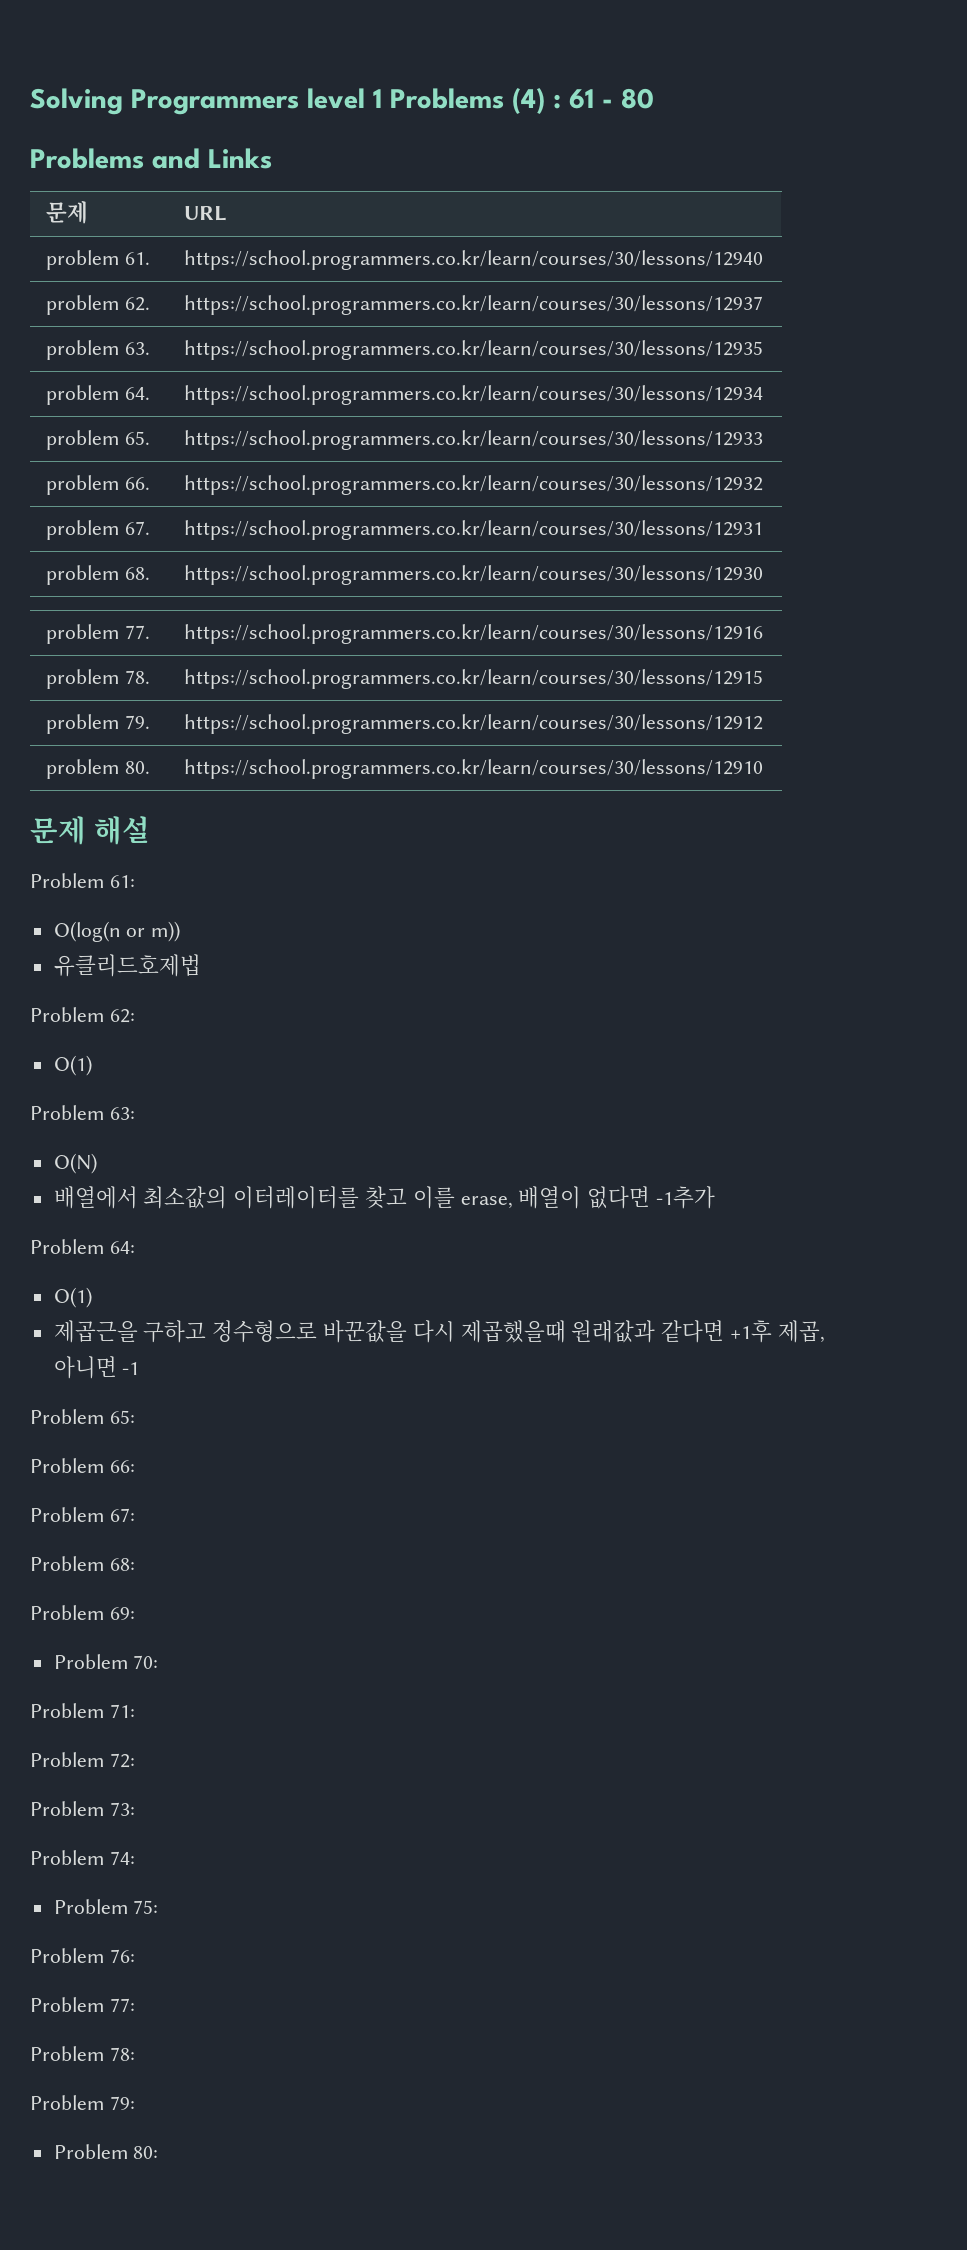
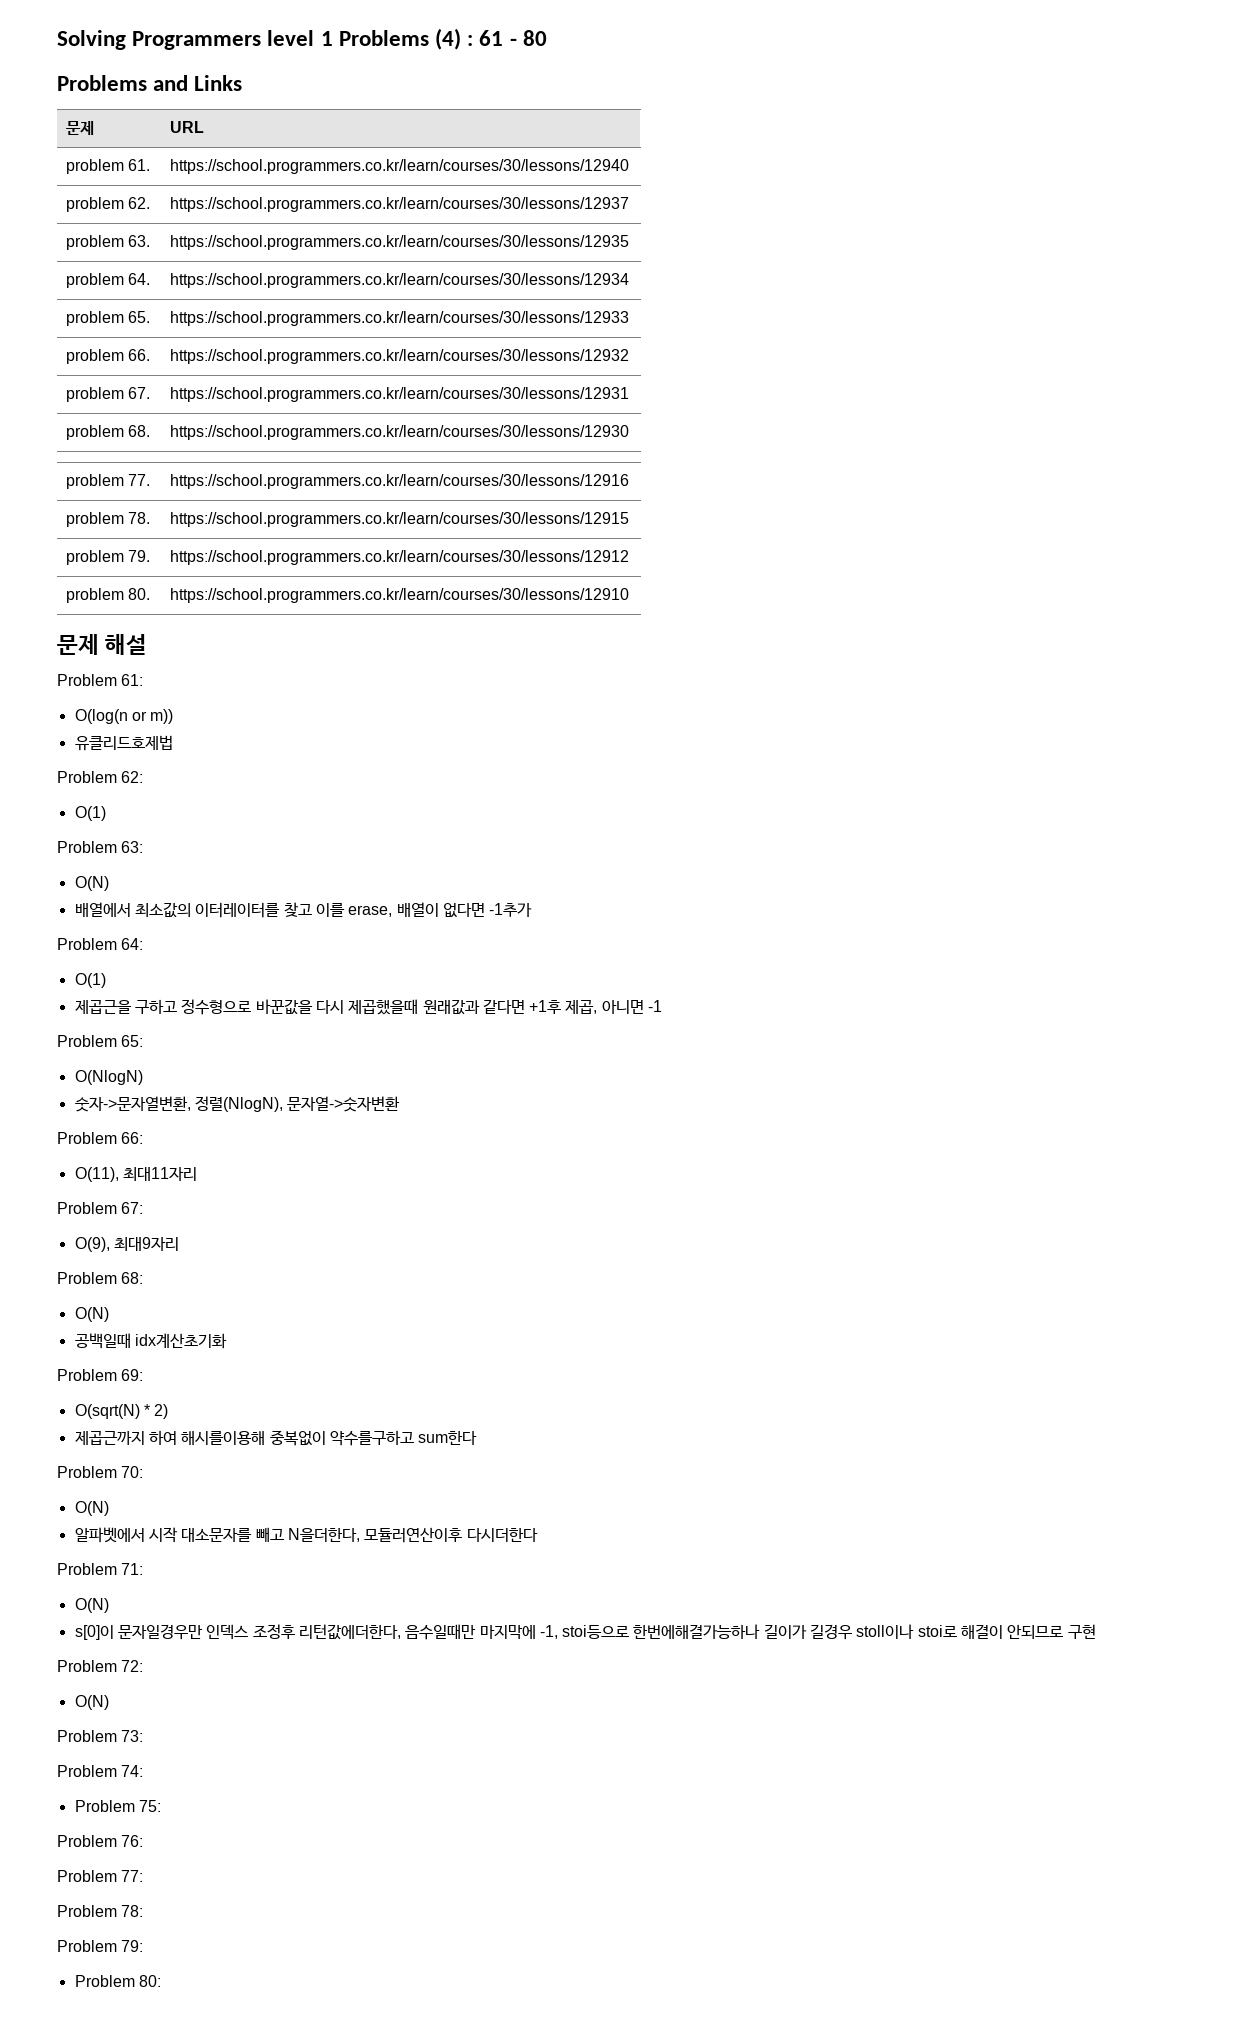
(135, 1417) none -> [74,1070,143,1085] [74,1096,401,1112] // O(NlogN) // 숫자->문자열변환, 정렬(NlogN), 문자열->숫자변환
(135, 1466) none -> [74,1167,197,1182] // O(11), 최대11자리
(135, 1515) none -> [74,1237,179,1252] // O(9), 최대9자리
(135, 1564) none -> [74,1307,109,1322] [74,1333,227,1349] // O(N) // 공백일때 idx계산초기화
[53,1654,159,1669] [30,1703,135,1718] Problem 70: // Problem 71: -> [74,1404,169,1419] [74,1430,478,1446] [57,1466,144,1478] [74,1501,109,1516] [74,1527,538,1543] [57,1563,144,1575] [74,1598,109,1613] [74,1624,1096,1640] O(sqrt(N) * 2) // 제곱근까지 하여 해시를이용해 중복없이 약수를구하고 sum한다 // Problem 70: // O(N) // 알파벳에서 시작 대소문자를 빼고 N을더한다, 모듈러연산이후 다시더한다 // Problem 71: // O(N) // s[0]이 문자일경우만 인덱스 조정후 리턴값에더한다, 음수일때만 마지막에 -1, stoi등으로 한번에해결가능하나 길이가 길경우 stoll이나 stoi로 해결이 안되므로 구현
(135, 1760) none -> [74,1695,109,1710] // O(N)

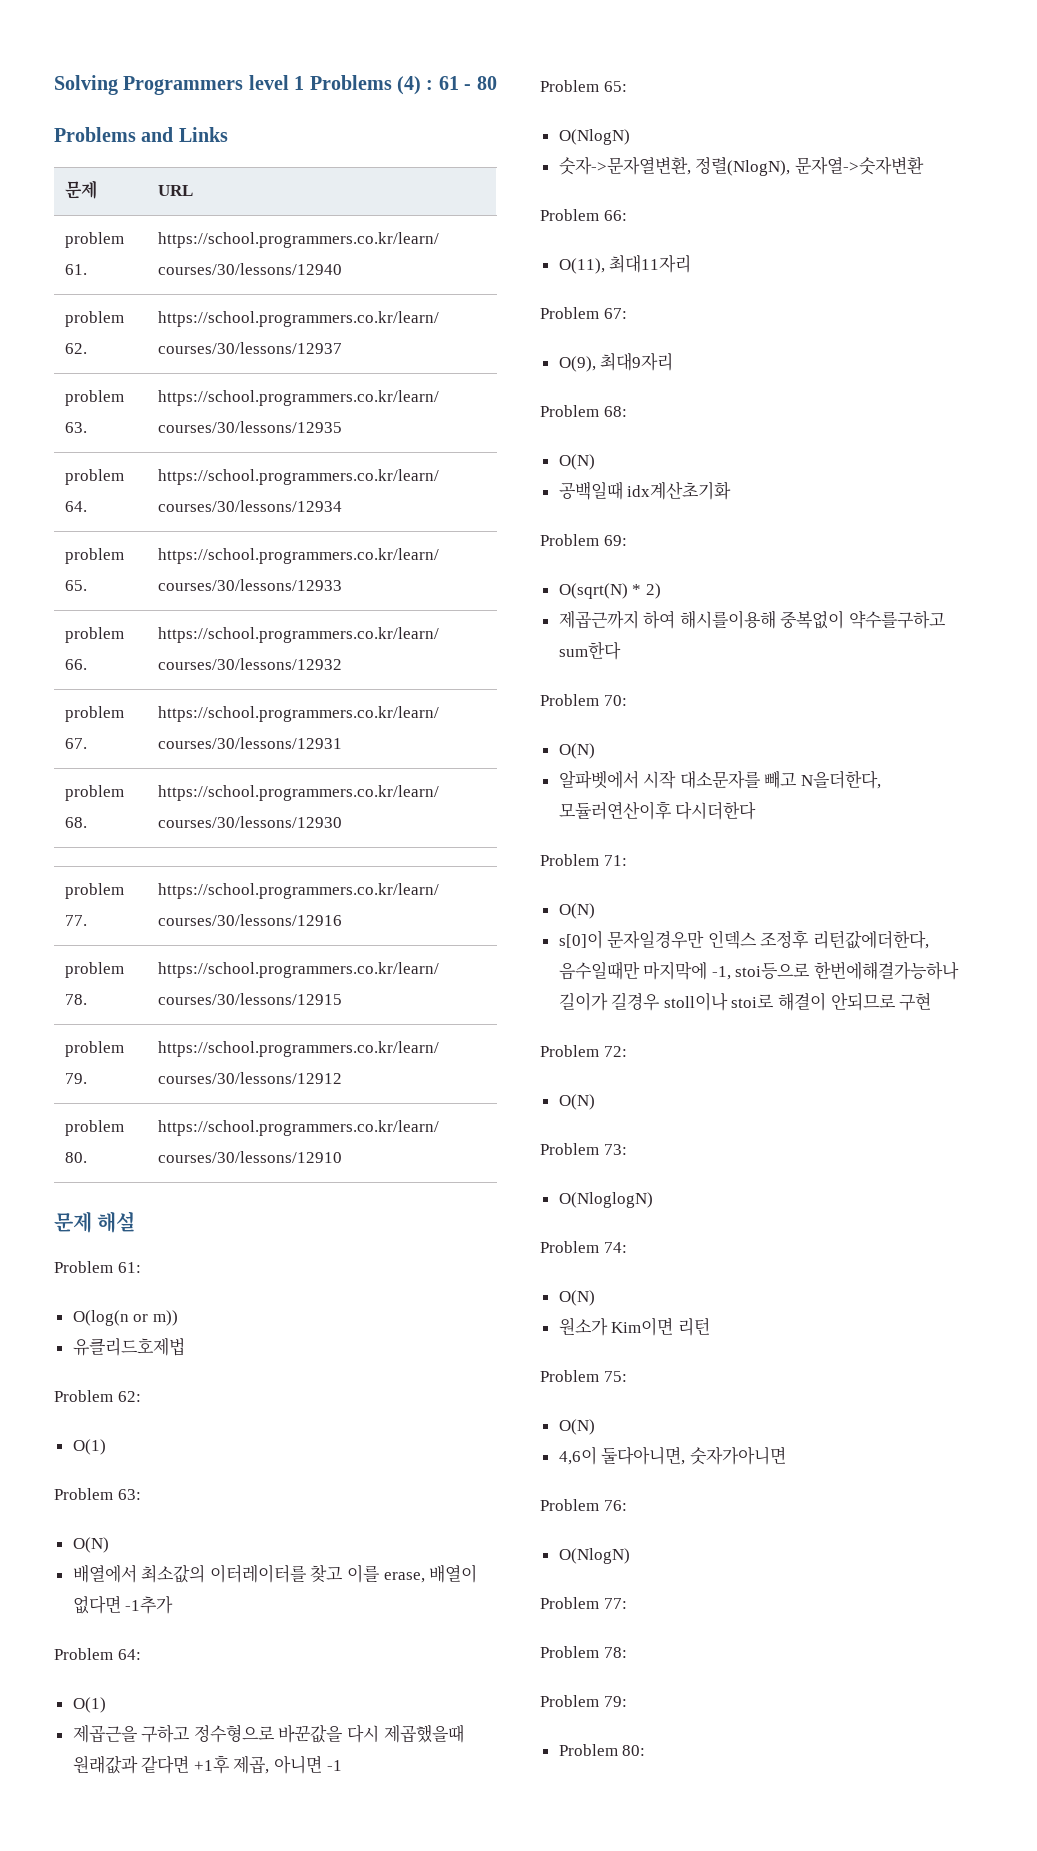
(144, 1736) none -> [558,1192,653,1208] // O(NloglogN)
[74,1800,161,1812] Problem 75: -> [558,1290,595,1306] [558,1317,710,1336] [540,1370,627,1382] [558,1419,595,1435] [558,1446,786,1465] O(N) // 원소가 Kim이면 리턴 // Problem 75: // O(N) // 4,6이 둘다아니면, 숫자가아니면
(144, 1841) none -> [558,1548,630,1564] // O(NlogN)

